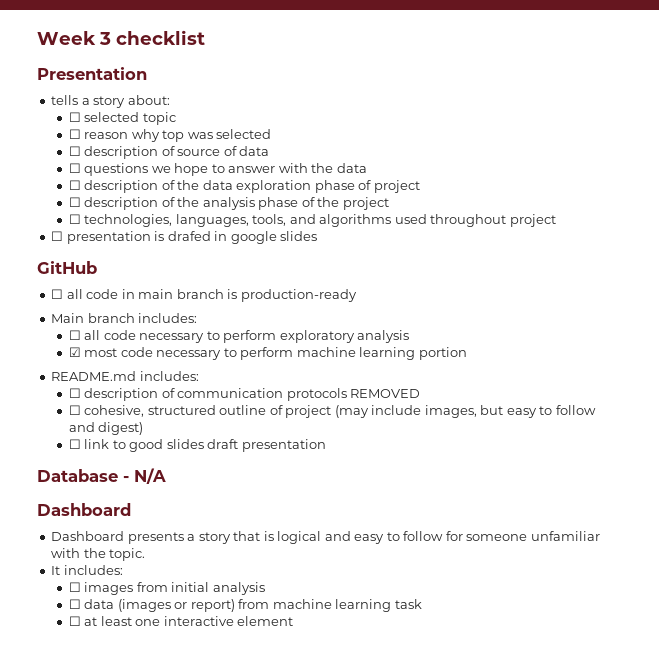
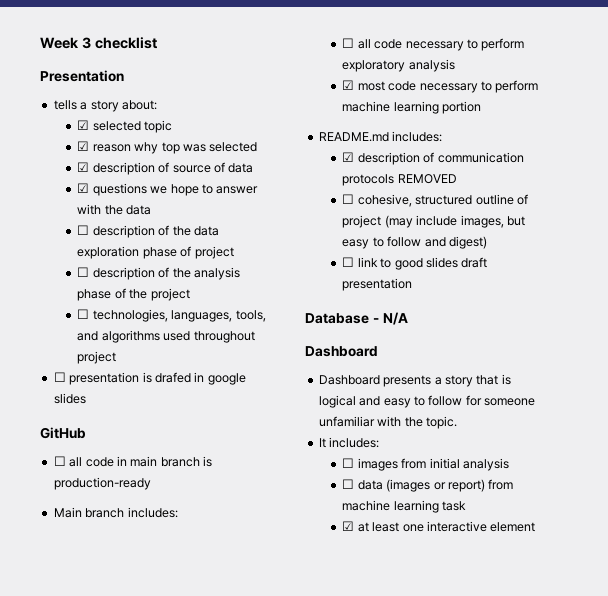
[68,112,81,122] ☐ -> [77,120,90,130] ☑
[68,129,81,139] ☐ -> [77,141,90,151] ☑
[68,146,81,156] ☐ -> [77,162,90,172] ☑
[68,163,81,173] ☐ -> [77,183,90,193] ☑
[68,388,81,398] ☐ -> [342,152,355,162] ☑
[68,616,81,626] ☐ -> [342,521,355,531] ☑

